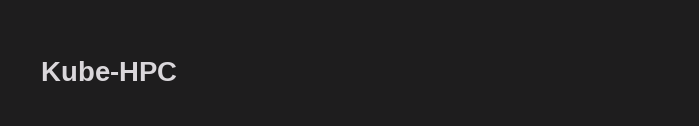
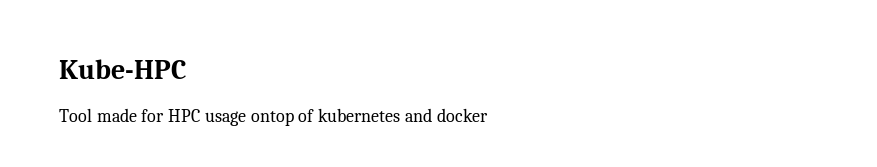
(177, 71) none -> [59,108,488,126] // Tool made for HPC usage ontop of kubernetes and docker

